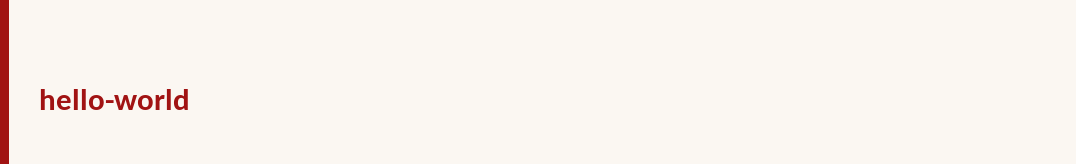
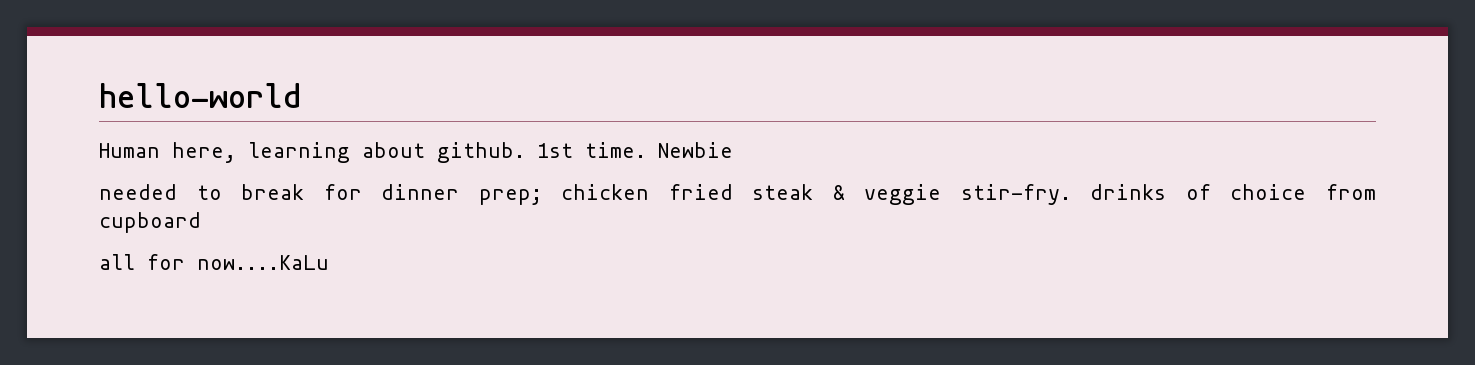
(190, 99) none -> [99,142,733,163] [99,184,1376,205] [99,212,201,233] [99,254,329,270] // Human here, learning about github. 1st time. Newbie // needed to break for dinner prep; chicken fried steak & veggie stir-fry. drinks of choice from cupboard // all for now....KaLu

